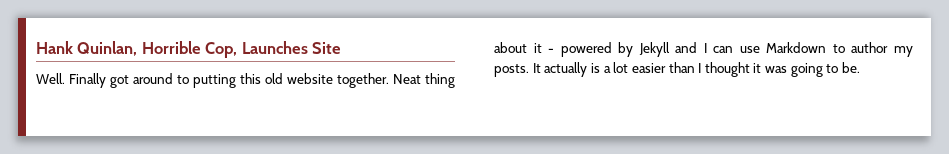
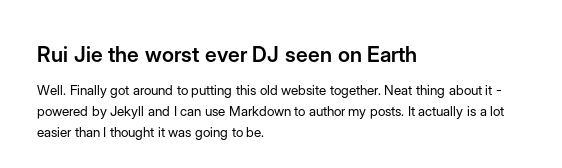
[36,41,342,58] Hank Quinlan, Horrible Cop, Launches Site -> [37,46,418,62] Rui Jie the worst ever DJ seen on Earth

